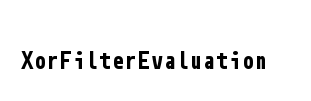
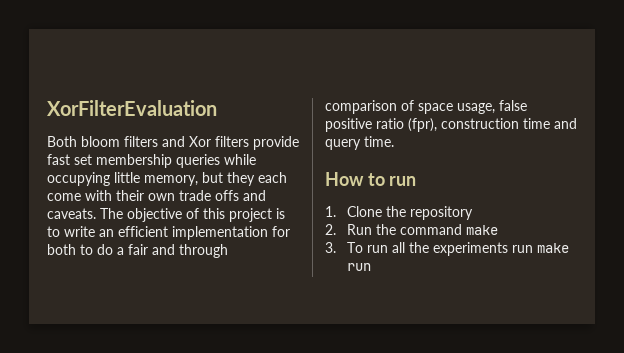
(267, 60) none -> [47,136,299,150] [47,154,256,168] [47,172,287,186] [47,190,266,201] [47,208,285,222] [47,226,290,240] [47,244,228,258] [325,100,527,114] [325,118,577,132] [325,136,394,150] [325,172,417,186] [325,206,473,220] [325,224,498,235] [325,242,569,256] [346,263,371,271] // Both bloom filters and Xor filters provide fast set membership queries while occupying little memory, but they each come with their own trade offs and caveats. The objective of this project is to write an efficient implementation for both to do a fair and through comparison of space usage, false positive ratio (fpr), construction time and query time. // How to run // 1. Clone the repository // 2. Run the command make // 3. To run all the experiments run make run

